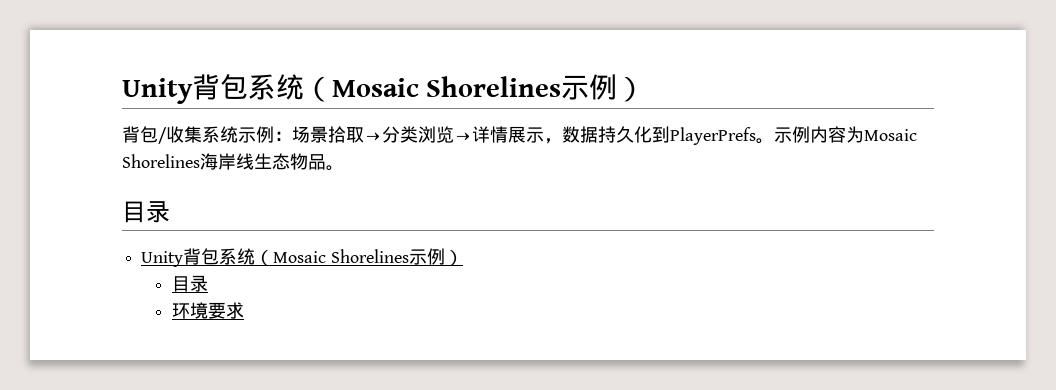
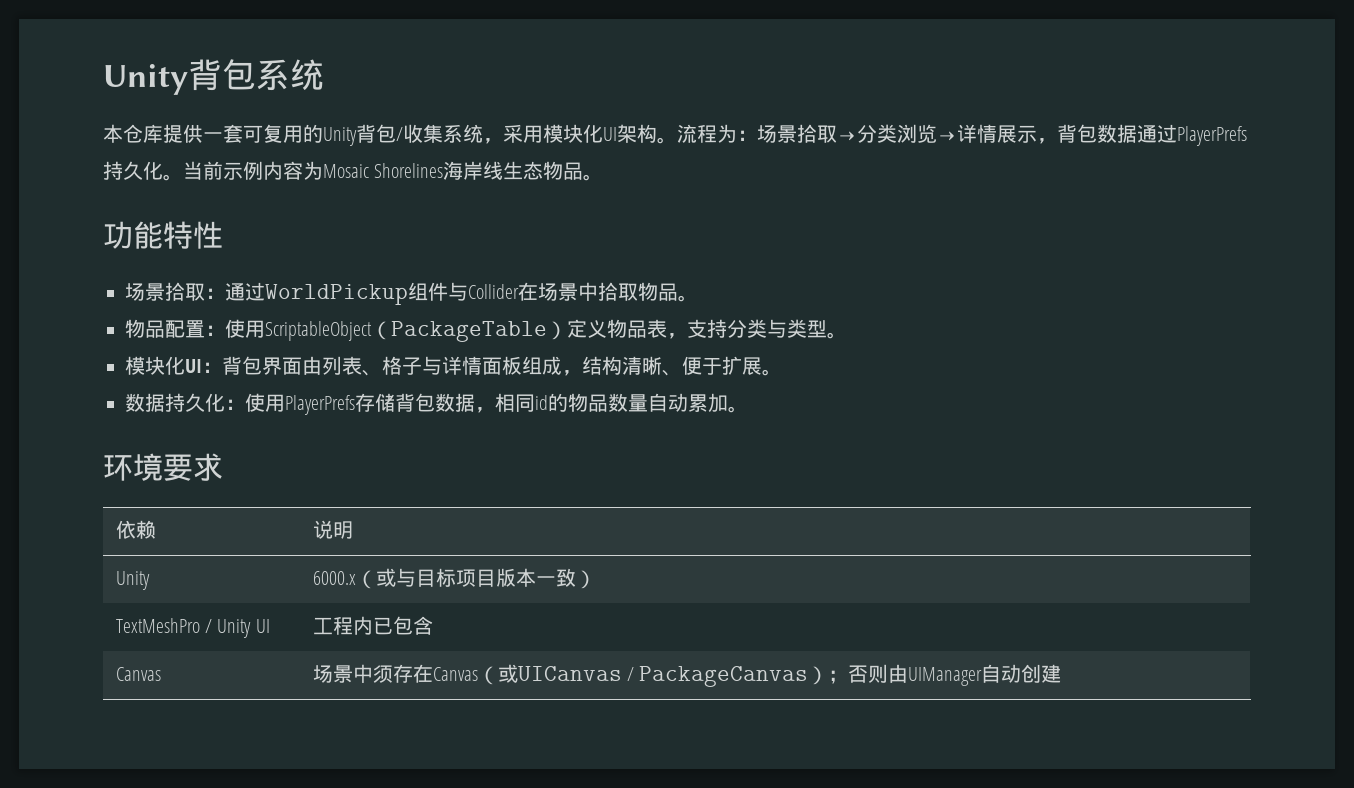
[122,74,646,104] [122,126,274,144] Unity背包系统（Mosaic Shorelines示例） // 背包/收集系统示例 -> [103,59,324,95] [103,124,737,146] Unity背包系统 // 本仓库提供一套可复用的Unity背包/收集系统，采用模块化UI架构。流程为
[562,126,774,145] 数据持久化到PlayerPrefs。 -> [1057,124,1247,146] [103,161,223,181] 背包数据通过PlayerPrefs持久化。当前
[122,201,170,223] [141,248,463,267] [172,275,209,292] [172,302,245,319] 目录 // Unity背包系统（Mosaic Shorelines示例） // 目录 // 环境要求 -> [103,221,223,249] [125,282,698,305] [125,319,847,342] [125,356,782,376] [125,393,748,415] [103,453,223,481] [115,520,156,539] [312,520,353,539] [115,571,150,590] [312,568,596,589] [115,618,270,638] [312,616,433,635] [115,667,161,681] [312,664,1062,687] 功能特性 // 场景拾取：通过WorldPickup组件与Collider在场景中拾取物品。 // 物品配置：使用ScriptableObject（PackageTable）定义物品表，支持分类与类型。 // 模块化UI：背包界面由列表、格子与详情面板组成，结构清晰、便于扩展。 // 数据持久化：使用PlayerPrefs存储背包数据，相同id的物品数量自动累加。 // 环境要求 // 依赖 | 说明 // Unity | 6000.x（或与目标项目版本一致） // TextMeshPro / Unity UI | 工程内已包含 // Canvas | 场景中须存在Canvas（或UICanvas / PackageCanvas）；否则由UIManager自动创建

